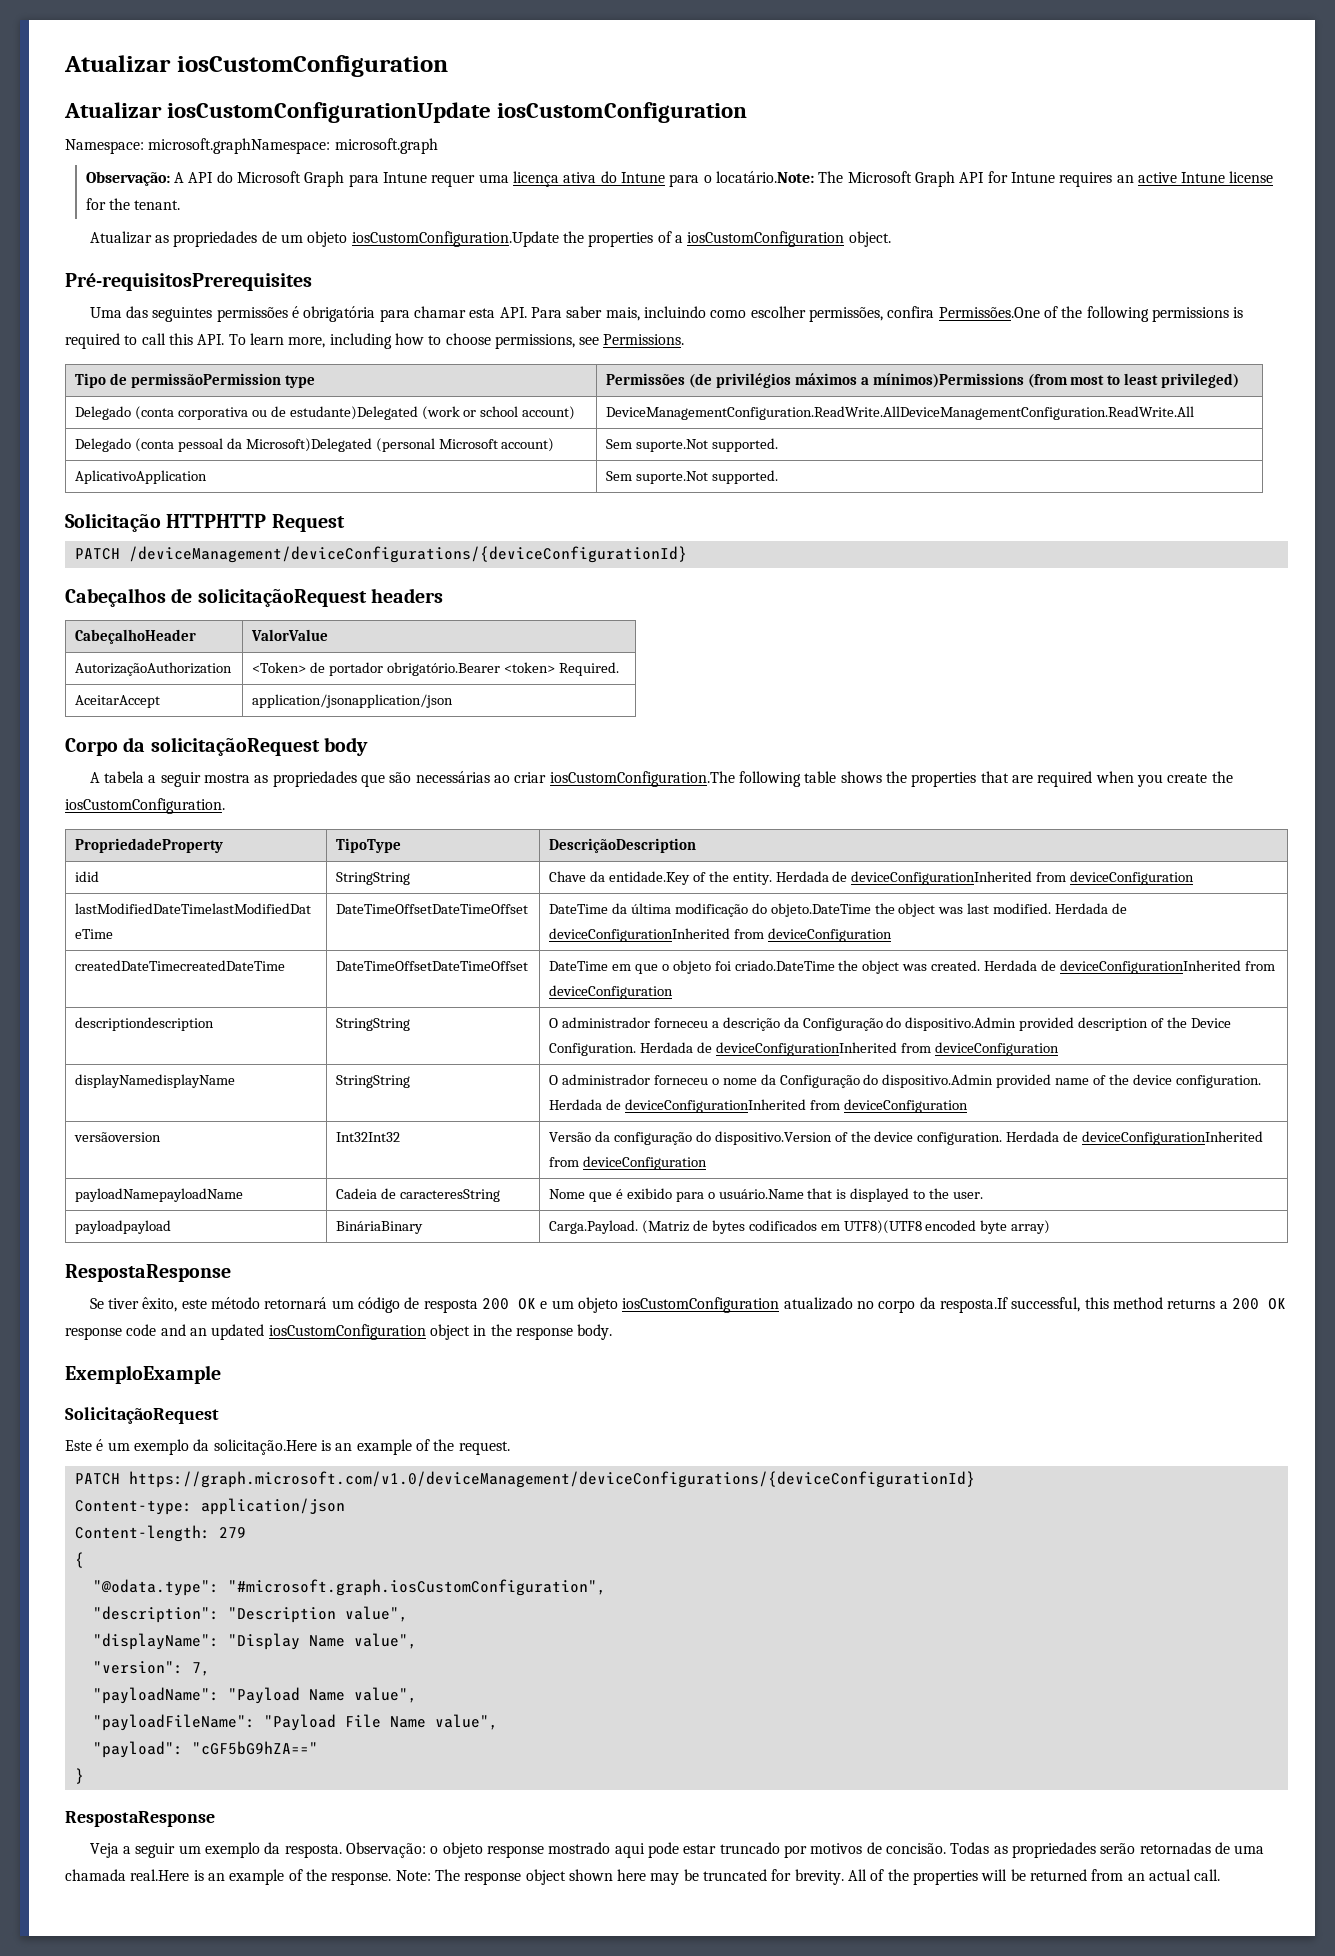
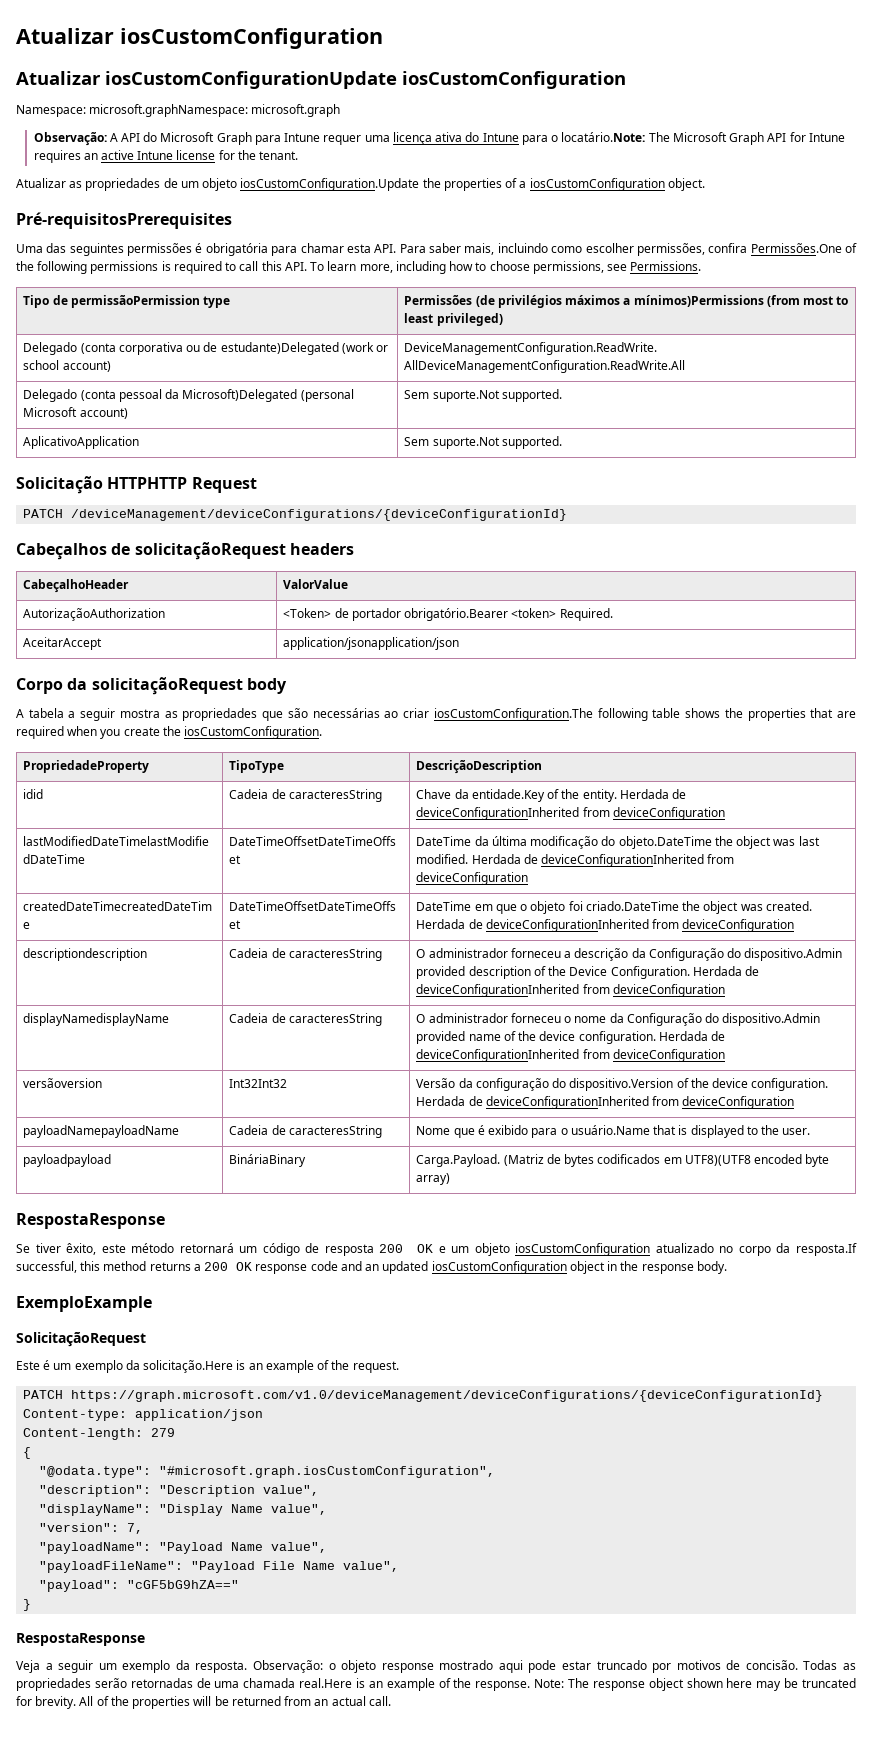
[336,872,411,885] StringString -> [229,789,382,802] Cadeia de caracteresString
[336,1018,411,1031] StringString -> [229,948,382,961] Cadeia de caracteresString
[336,1075,411,1088] StringString -> [229,1013,382,1026] Cadeia de caracteresString

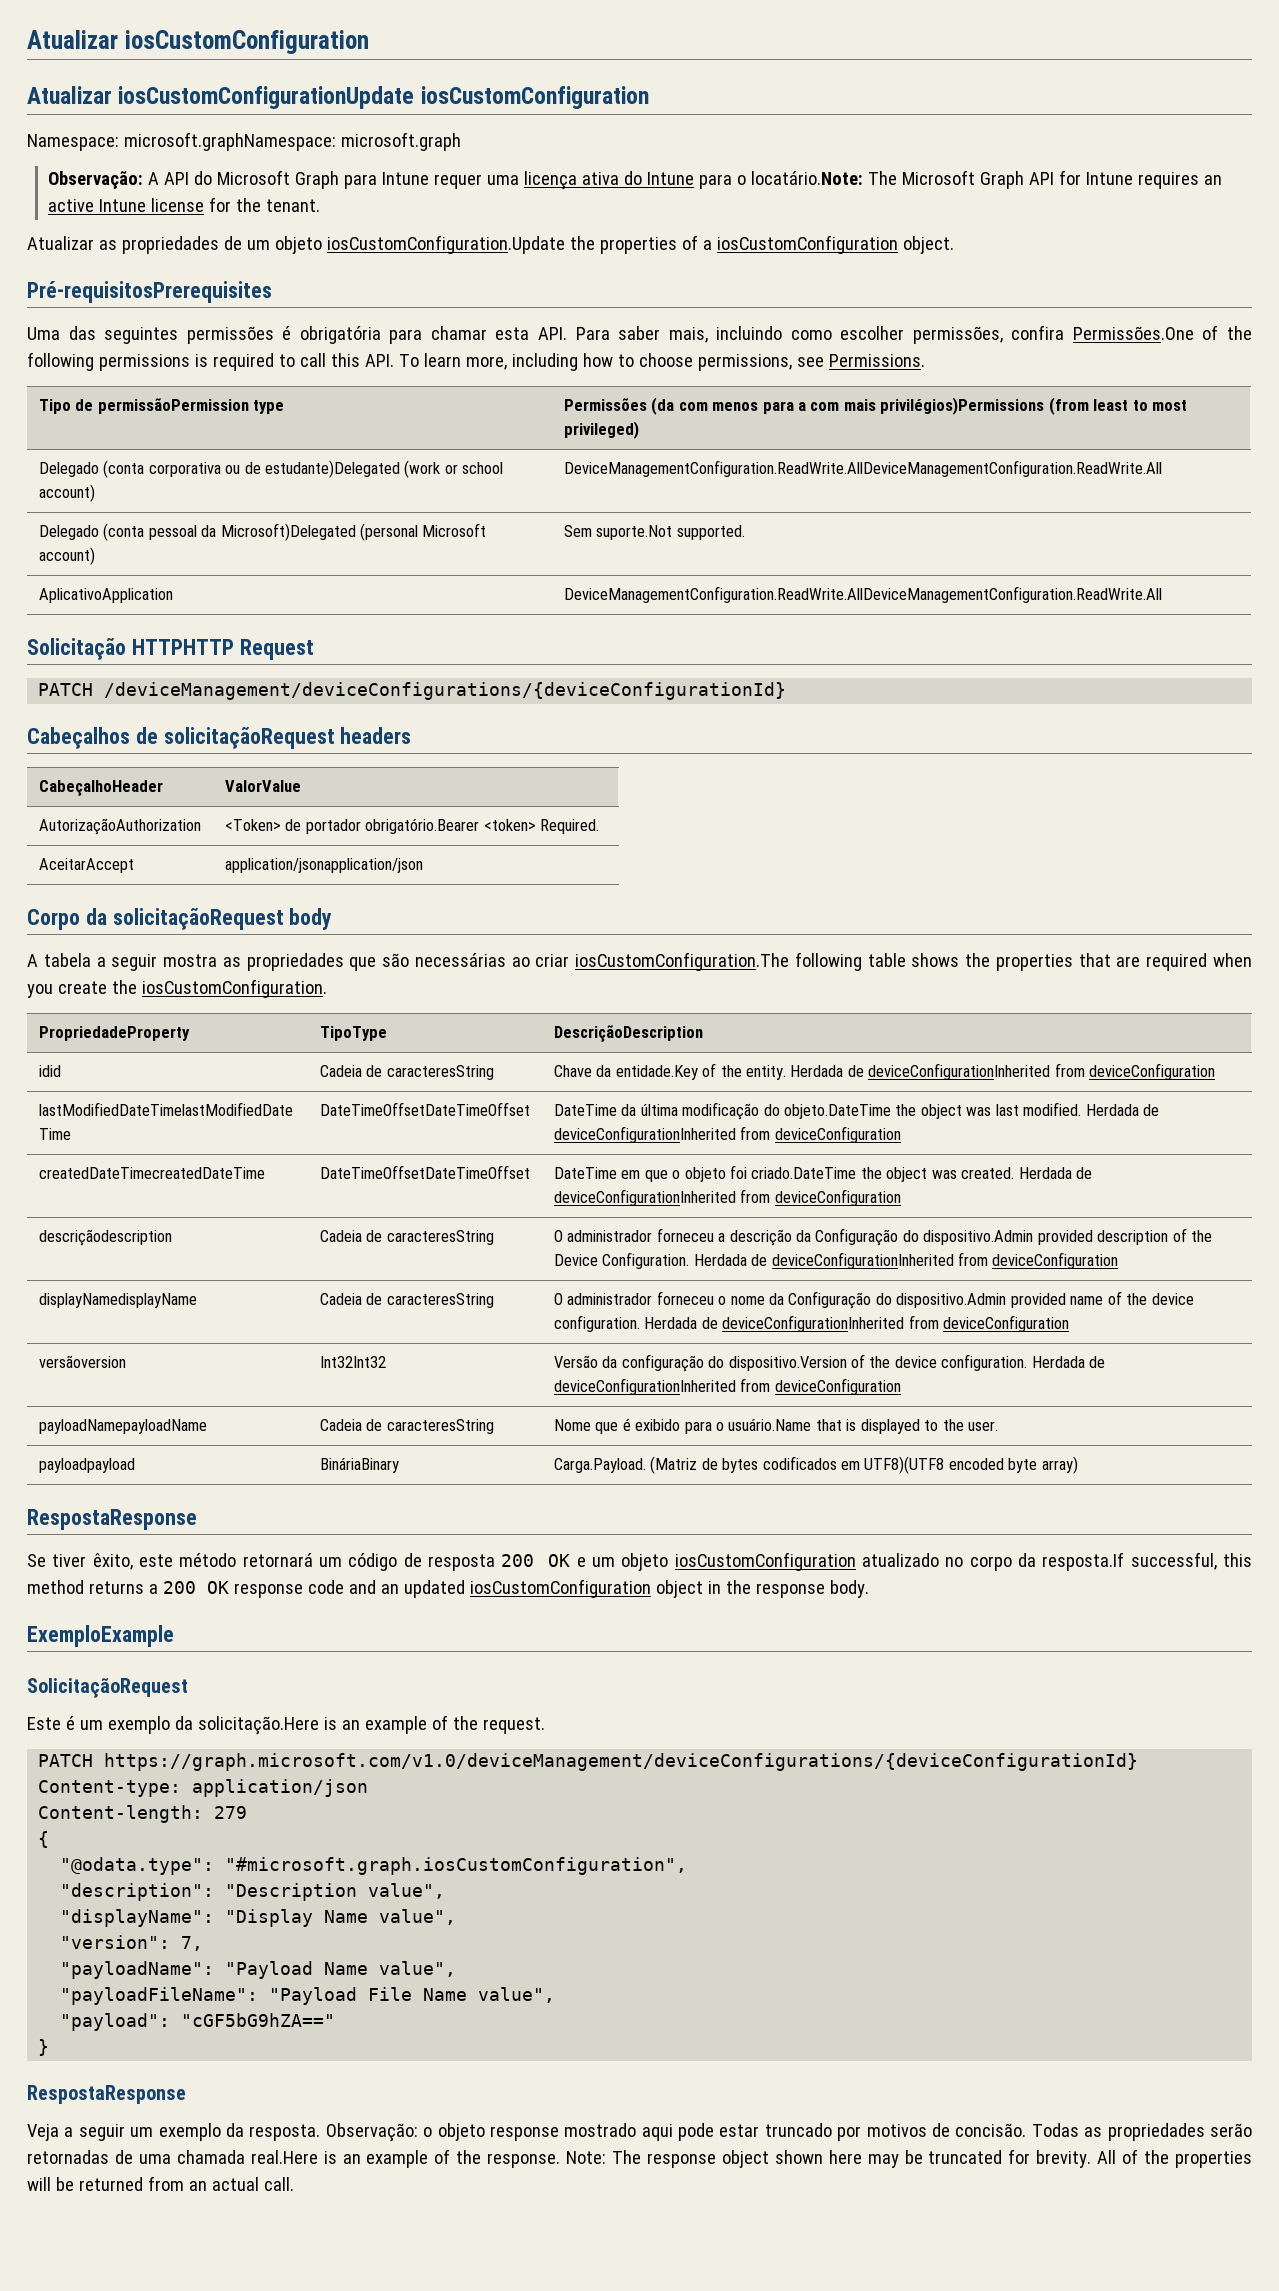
[475,295,849,308] [404,313,434,323] (de privilégios máximos a mínimos)Permissions (from most to least -> [651,397,1188,415] (da com menos para a com mais privilégios)Permissions (from least to most
[404,436,562,449] Sem suporte.Not supported. -> [563,586,1162,603] DeviceManagementConfiguration.ReadWrite.AllDeviceManagementConfiguration.ReadWrite.All
[23,948,148,961] descriptiondescription -> [38,1229,172,1246] descriçãodescription

